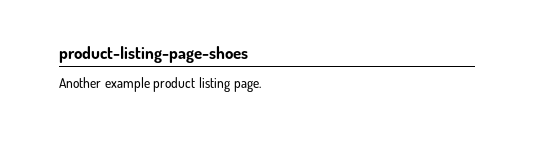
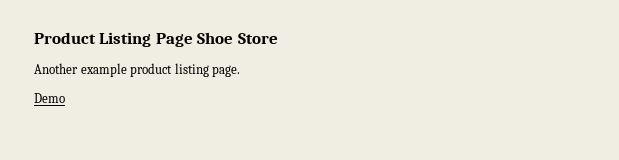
[59,46,248,63] product-listing-page-shoes -> [34,32,278,47] Product Listing Page Shoe Store
(261, 86) none -> [34,93,65,103] // Demo

